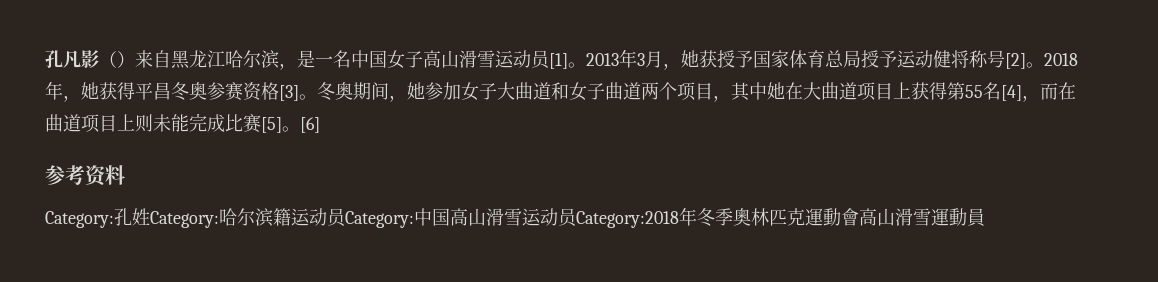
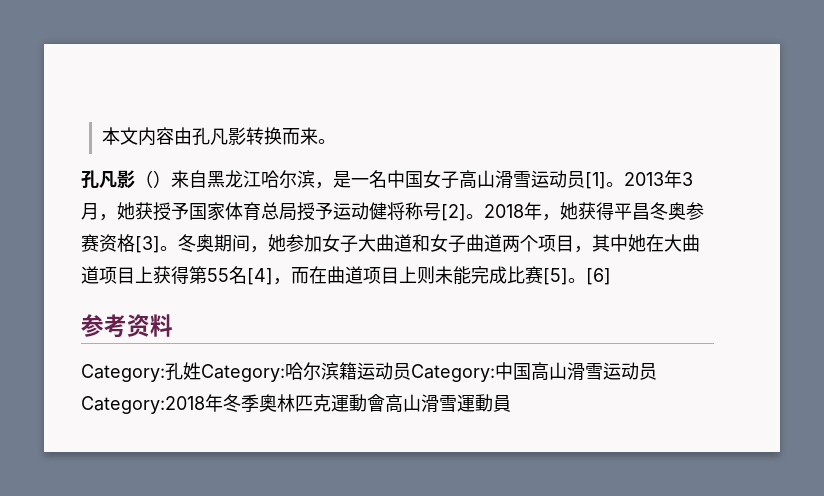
(45, 59) none -> [102,127,337,146] 本文内容由孔凡影转换而来。 //

